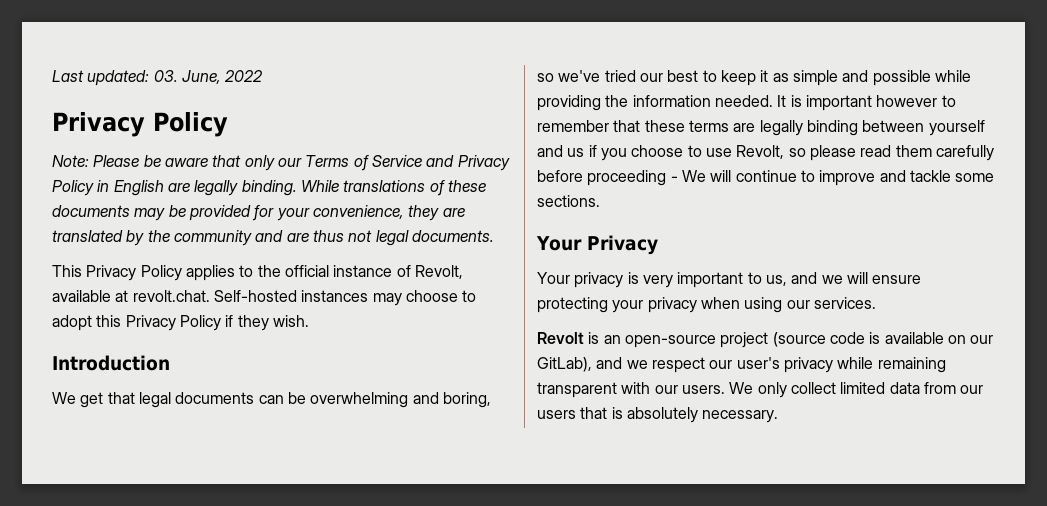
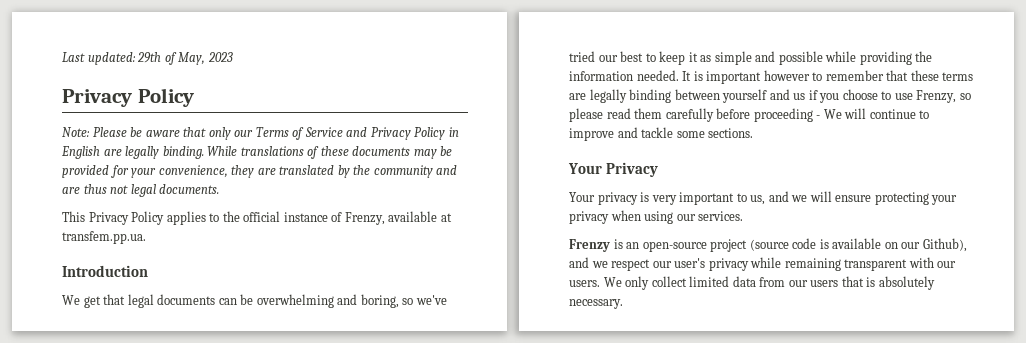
[153,70,264,84] 03. June, 2022 -> [137,52,233,65] 29th of May, 2023
[414,265,463,279] Revolt, -> [344,212,385,225] Frenzy,
[132,290,477,306] [52,315,309,331] revolt.chat. Self-hosted instances may choose to adopt this Privacy Policy if they wish. -> [62,231,146,244] transfem.pp.ua.
[736,145,785,159] Revolt, -> [916,90,957,103] Frenzy,
[537,332,584,344] Revolt -> [569,239,610,252] Frenzy
[537,357,592,372] GitLab), -> [922,238,967,252] Github),

